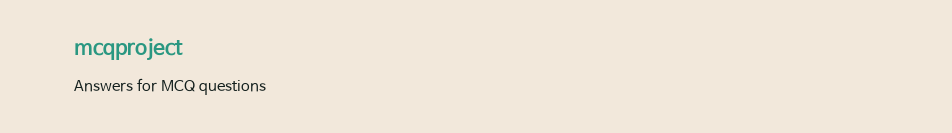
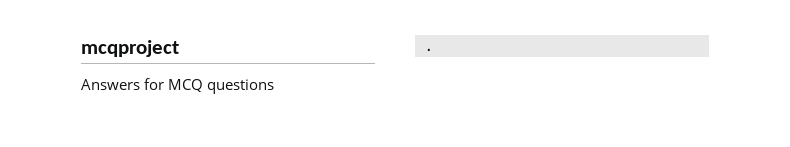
(266, 87) none -> [424,48,434,51] // .

